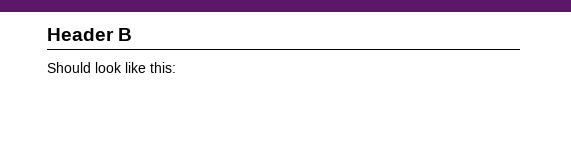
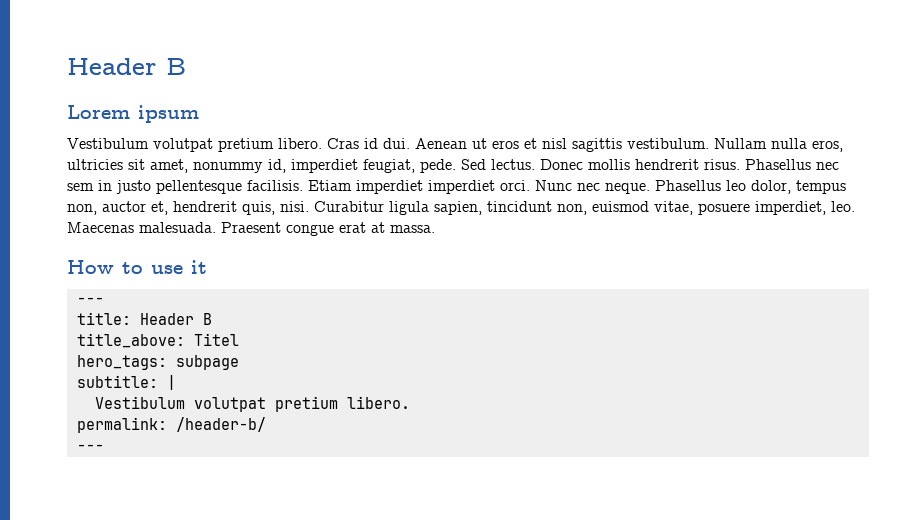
[47,28,133,41] [47,62,176,73] Header B // Should look like this: -> [67,58,186,75] [67,105,199,123] [67,138,843,152] [67,159,839,173] [67,180,846,194] [67,201,855,215] [67,222,435,236] [67,260,207,274] [76,297,104,304] [76,312,212,325] [76,333,239,348] [76,355,239,370] [76,375,176,390] [94,396,410,412] [76,417,266,433] [76,444,104,451] Header B // Lorem ipsum // Vestibulum volutpat pretium libero. Cras id dui. Aenean ut eros et nisl sagittis vestibulum. Nullam nulla eros, ultricies sit amet, nonummy id, imperdiet feugiat, pede. Sed lectus. Donec mollis hendrerit risus. Phasellus nec sem in justo pellentesque facilisis. Etiam imperdiet imperdiet orci. Nunc nec neque. Phasellus leo dolor, tempus non, auctor et, hendrerit quis, nisi. Curabitur ligula sapien, tincidunt non, euismod vitae, posuere imperdiet, leo. Maecenas malesuada. Praesent congue erat at massa. // How to use it // --- // title: Header B // title_above: Titel // hero_tags: subpage // subtitle: | // Vestibulum volutpat pretium libero. // permalink: /header-b/ // ---

